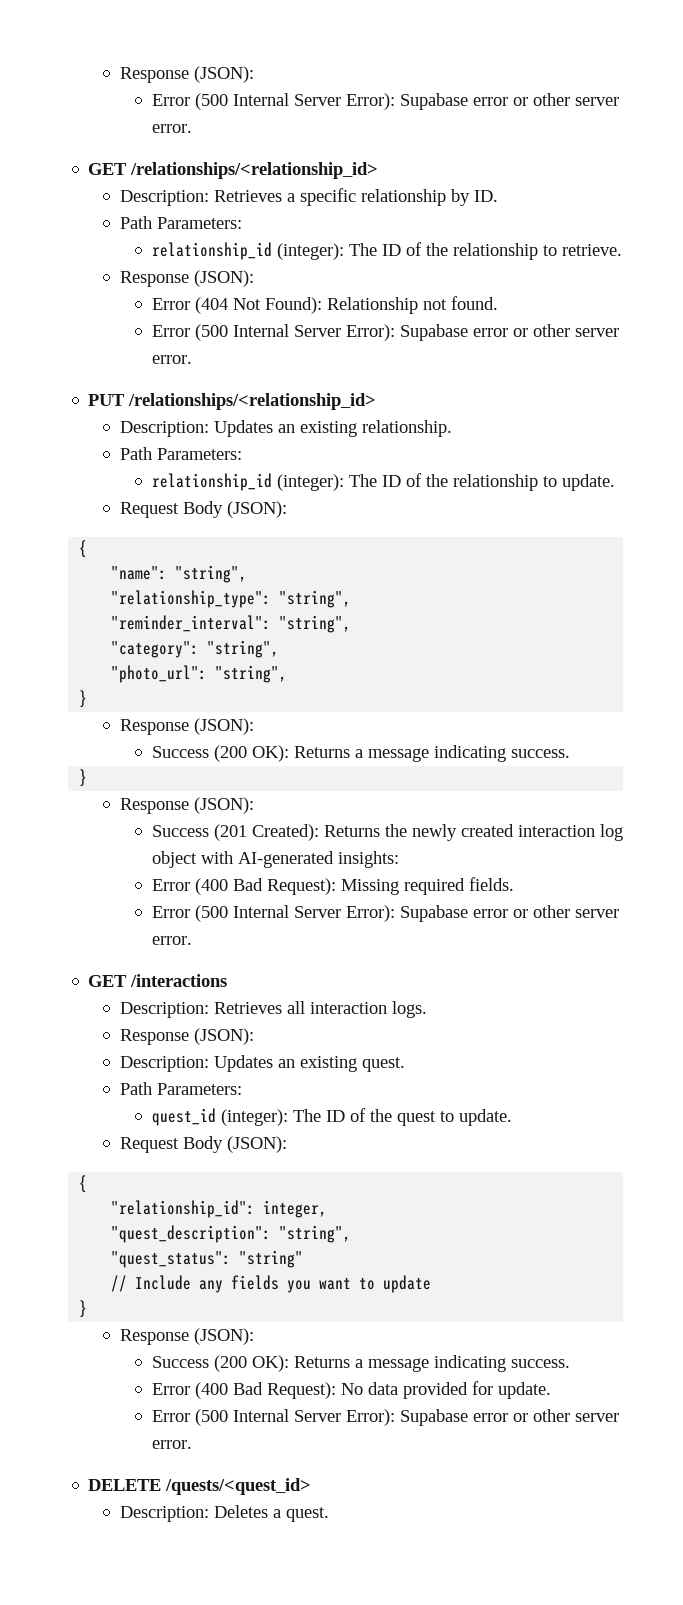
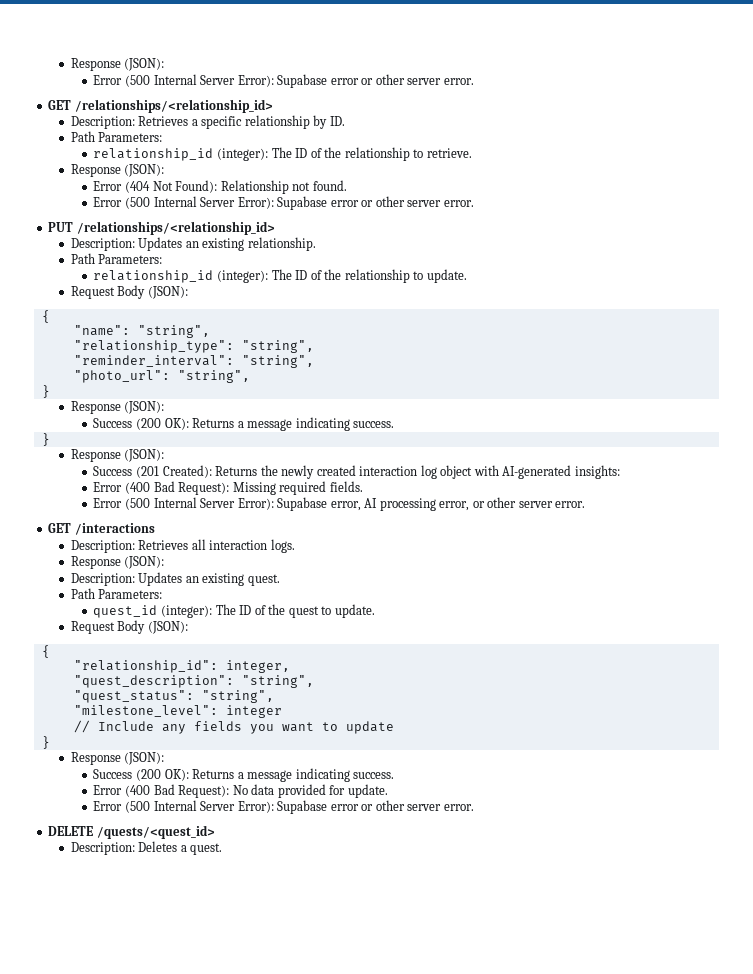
[111,640,280,658] // "category": "string", -> (314, 361) none
[472,909,508,918] error -> [330,498,470,511] error, AI processing error,
[239,1250,304,1268] "string" -> [201,690,274,703] [73,705,282,718] "string", // "milestone_level": integer

